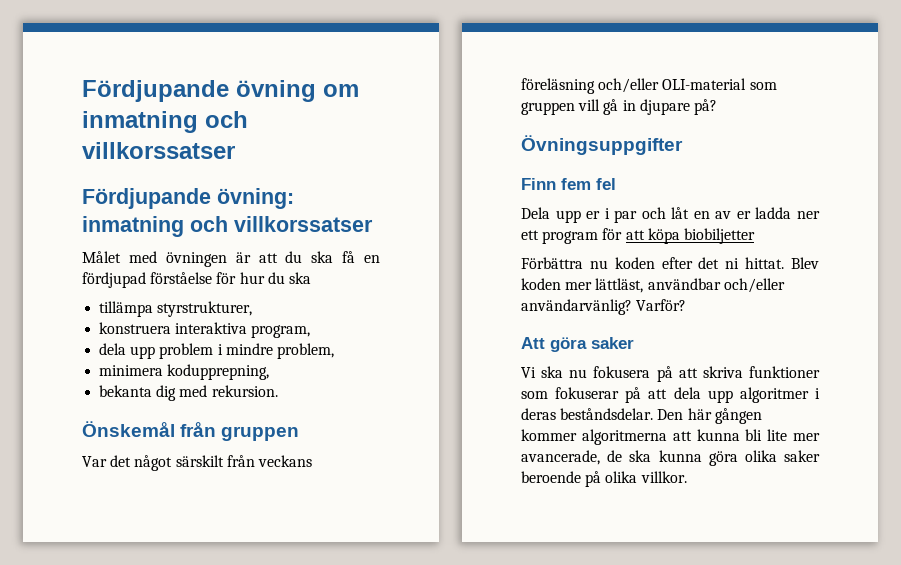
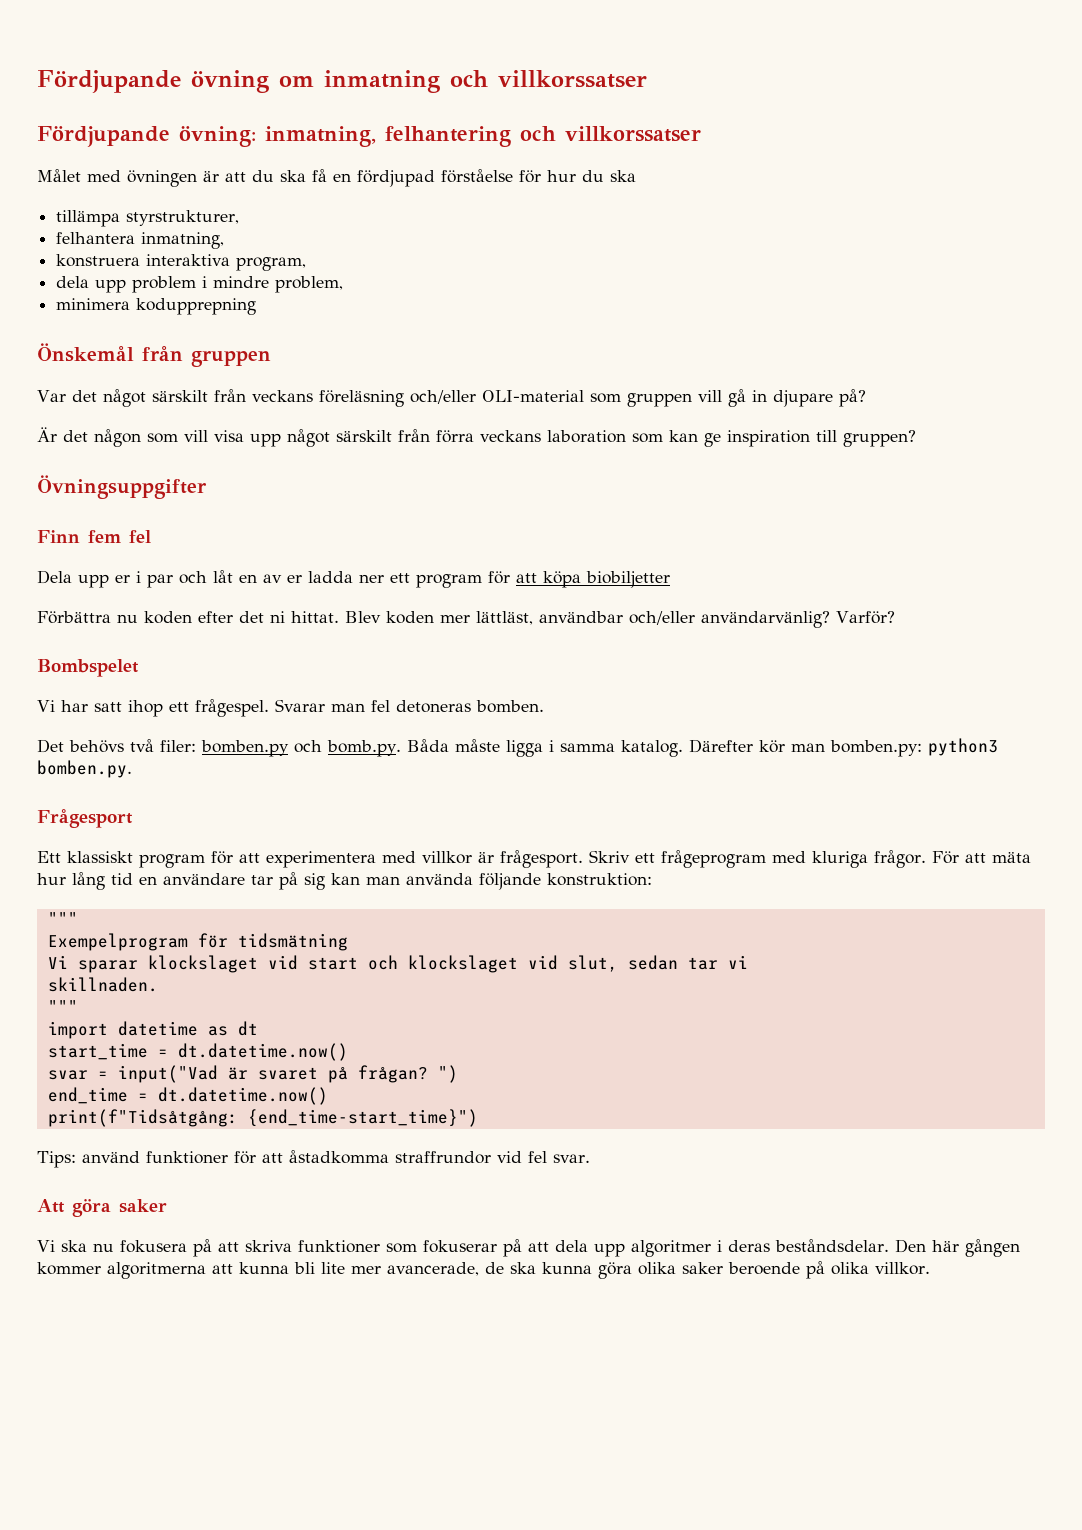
[82,216,184,237] inmatning -> [265,126,511,147] inmatning, felhantering
(253, 309) none -> [56,232,225,249] // felhantera inmatning,
[167,364,270,380] [99,385,278,401] kodupprepning, // bekanta dig med rekursion. -> [136,298,257,315] kodupprepning
(717, 107) none -> [37,427,916,447] // Är det någon som vill visa upp något särskilt från förra veckans laboration som kan ge inspiration till gruppen?
(687, 305) none -> [37,659,139,677] [37,699,544,717] [37,738,998,757] [37,760,132,778] [37,809,133,828] [37,850,1031,868] [37,872,652,890] [47,912,78,925] [47,933,348,951] [47,955,748,973] [47,977,158,992] [47,1000,78,1013] [47,1021,258,1039] [47,1043,348,1061] [47,1065,458,1083] [47,1087,328,1105] [47,1109,478,1127] [37,1150,590,1168] // Bombspelet // Vi har satt ihop ett frågespel. Svarar man fel detoneras bomben. // Det behövs två filer: bomben.py och bomb.py. Båda måste ligga i samma katalog. Därefter kör man bomben.py: python3 bomben.py. // Frågesport // Ett klassiskt program för att experimentera med villkor är frågesport. Skriv ett frågeprogram med kluriga frågor. För att mäta hur lång tid en användare tar på sig kan man använda följande konstruktion: // """ // Exempelprogram för tidsmätning // Vi sparar klockslaget vid start och klockslaget vid slut, sedan tar vi // skillnaden. // """ // import datetime as dt // start_time = dt.datetime.now() // svar = input("Vad är svaret på frågan? ") // end_time = dt.datetime.now() // print(f"Tidsåtgång: {end_time-start_time}") // Tips: använd funktioner för att åstadkomma straffrundor vid fel svar.

